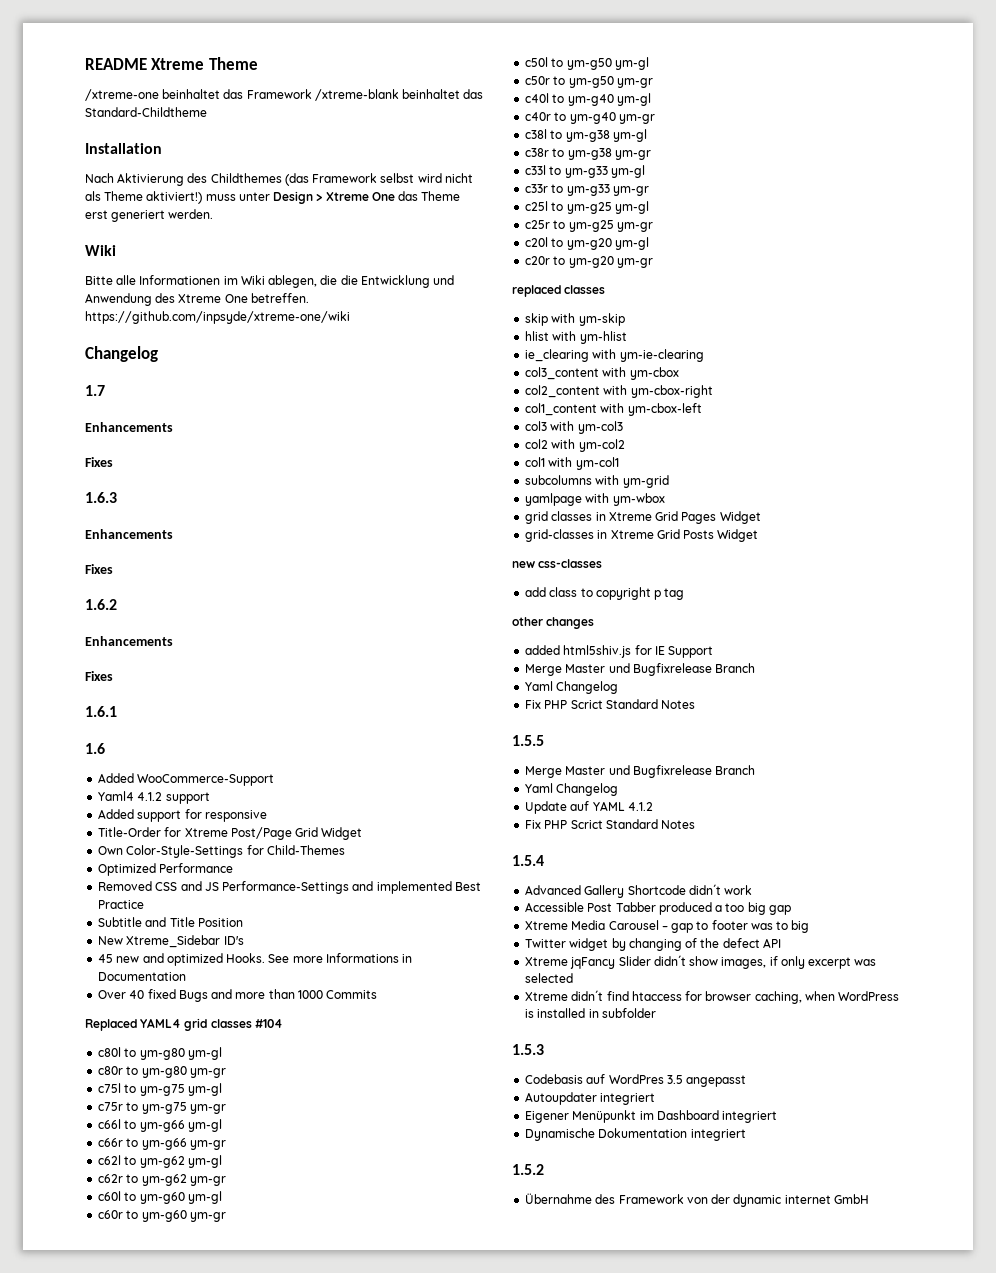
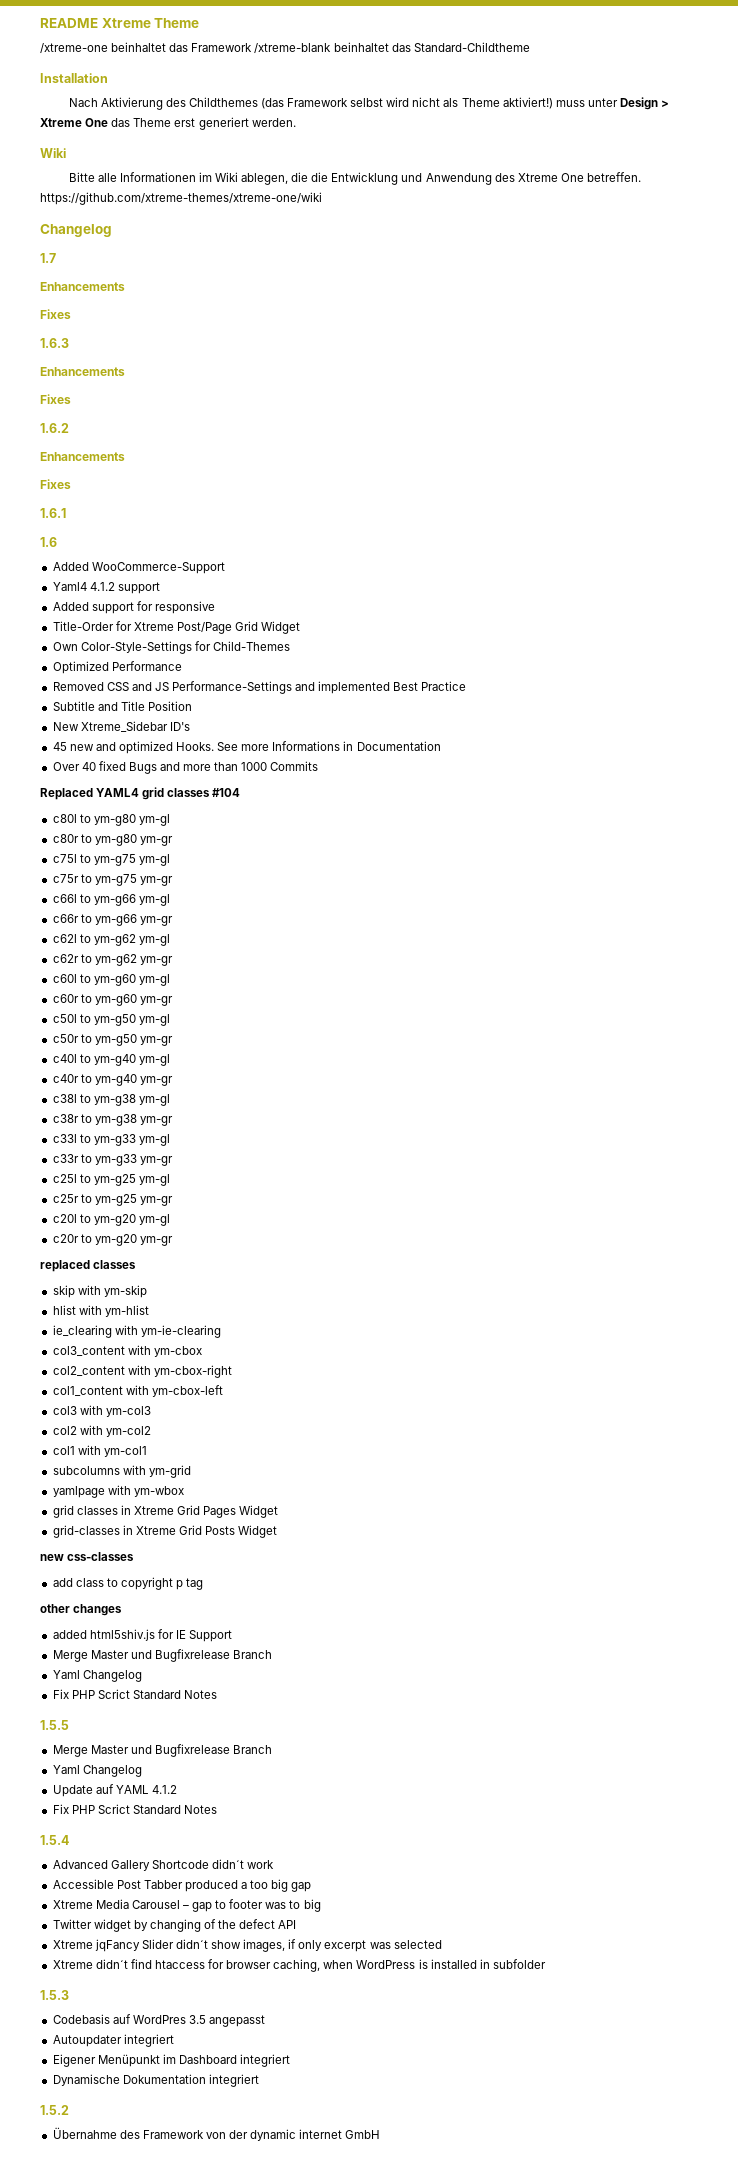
[85,311,350,324] https://github.com/inpsyde/xtreme-one/wiki -> [40,192,322,205] https://github.com/xtreme-themes/xtreme-one/wiki

